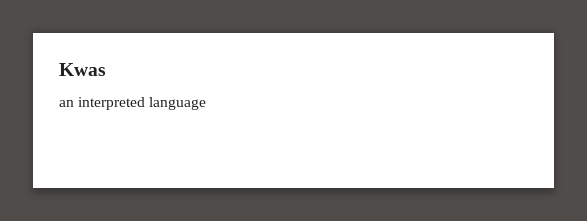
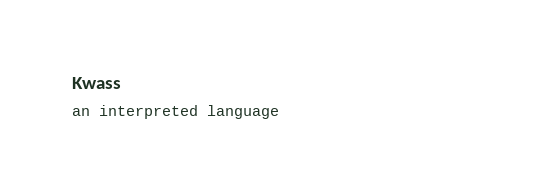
[59,63,106,76] Kwas -> [72,77,121,89] Kwass

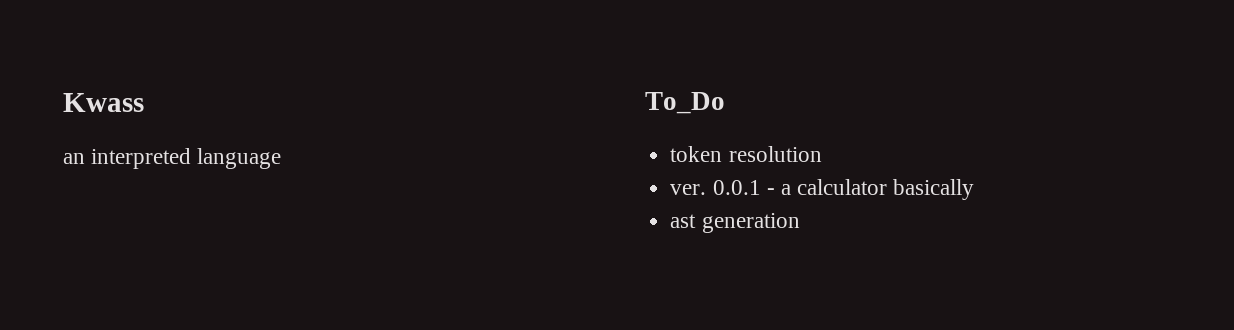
(279, 112) none -> [645,92,725,114] [670,146,822,162] [670,179,975,200] [670,213,800,233] // To_Do // token resolution // ver. 0.0.1 - a calculator basically // ast generation

